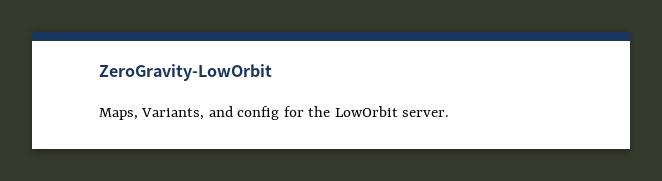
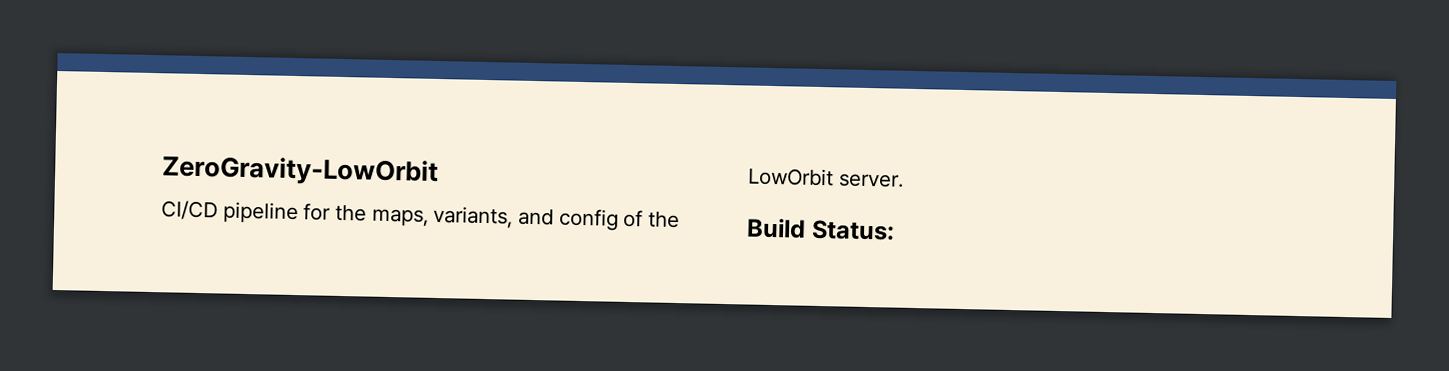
[99,108,205,120] Maps, Variants, -> [161,200,514,229] CI/CD pipeline for the maps, variants,
[283,106,304,117] for -> [623,209,644,228] of
(450, 113) none -> [746,217,895,241] // Build Status:

